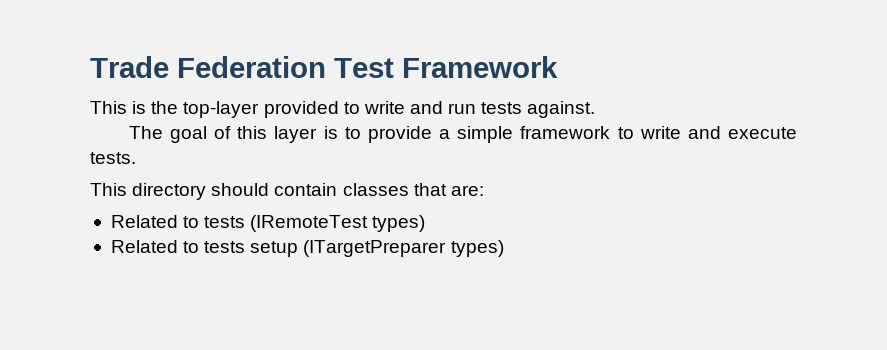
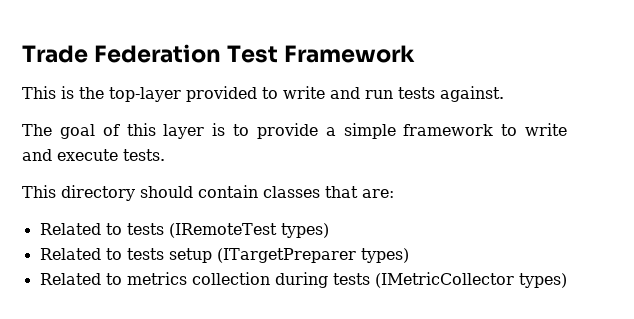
(504, 248) none -> [39,272,567,288] // Related to metrics collection during tests (IMetricCollector types)

